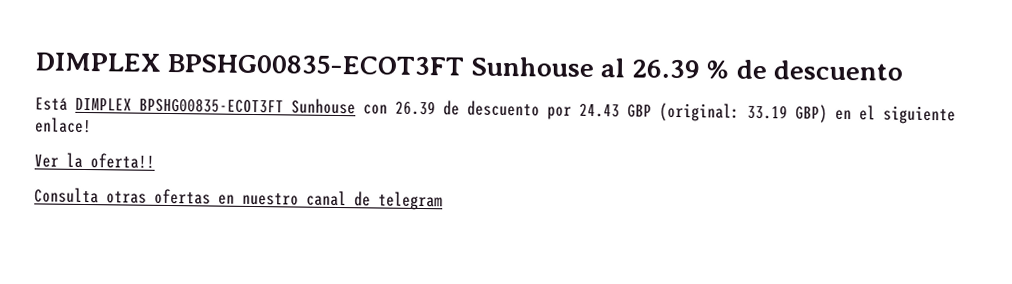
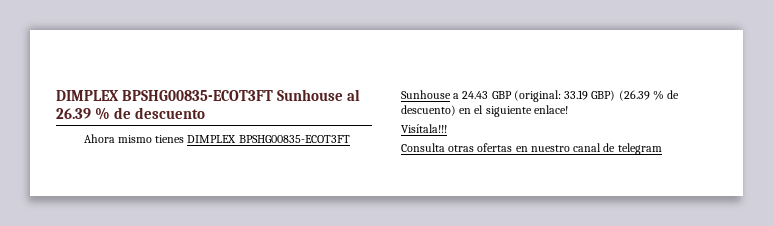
[35,97,572,120] Está DIMPLEX BPSHG00835-ECOT3FT Sunhouse con 26.39 de descuento por -> [83,134,350,143] [401,90,460,99] Ahora mismo tienes DIMPLEX BPSHG00835-ECOT3FT Sunhouse a
(828, 113) none -> [618,90,680,101] [401,105,456,116] (26.39 % de descuento)
[34,152,155,169] Ver la oferta!! -> [401,124,447,133] Visítala!!!

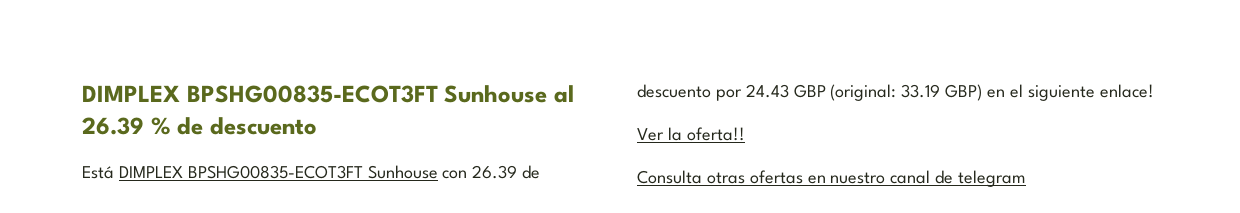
[83,134,350,143] [401,90,460,99] Ahora mismo tienes DIMPLEX BPSHG00835-ECOT3FT Sunhouse a -> [82,165,541,179] [637,84,742,101] Está DIMPLEX BPSHG00835-ECOT3FT Sunhouse con 26.39 de descuento por
[618,90,680,101] [401,105,456,116] (26.39 % de descuento) -> (983, 92) none
[401,124,447,133] Visítala!!! -> [637,127,745,141] Ver la oferta!!

